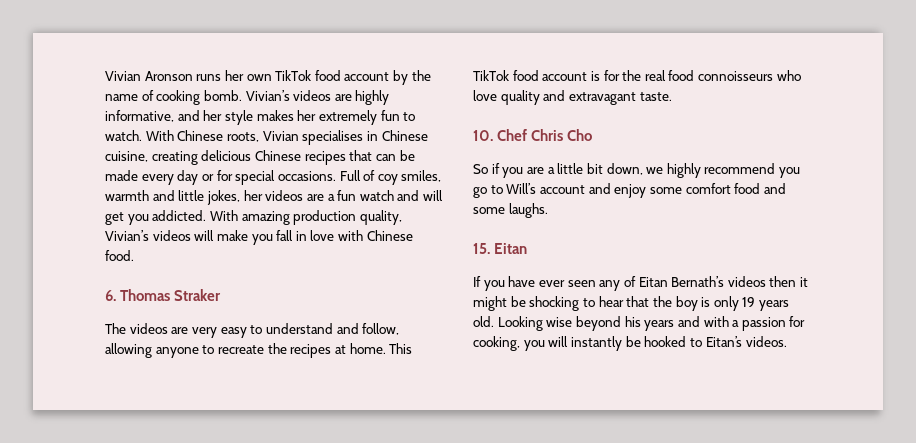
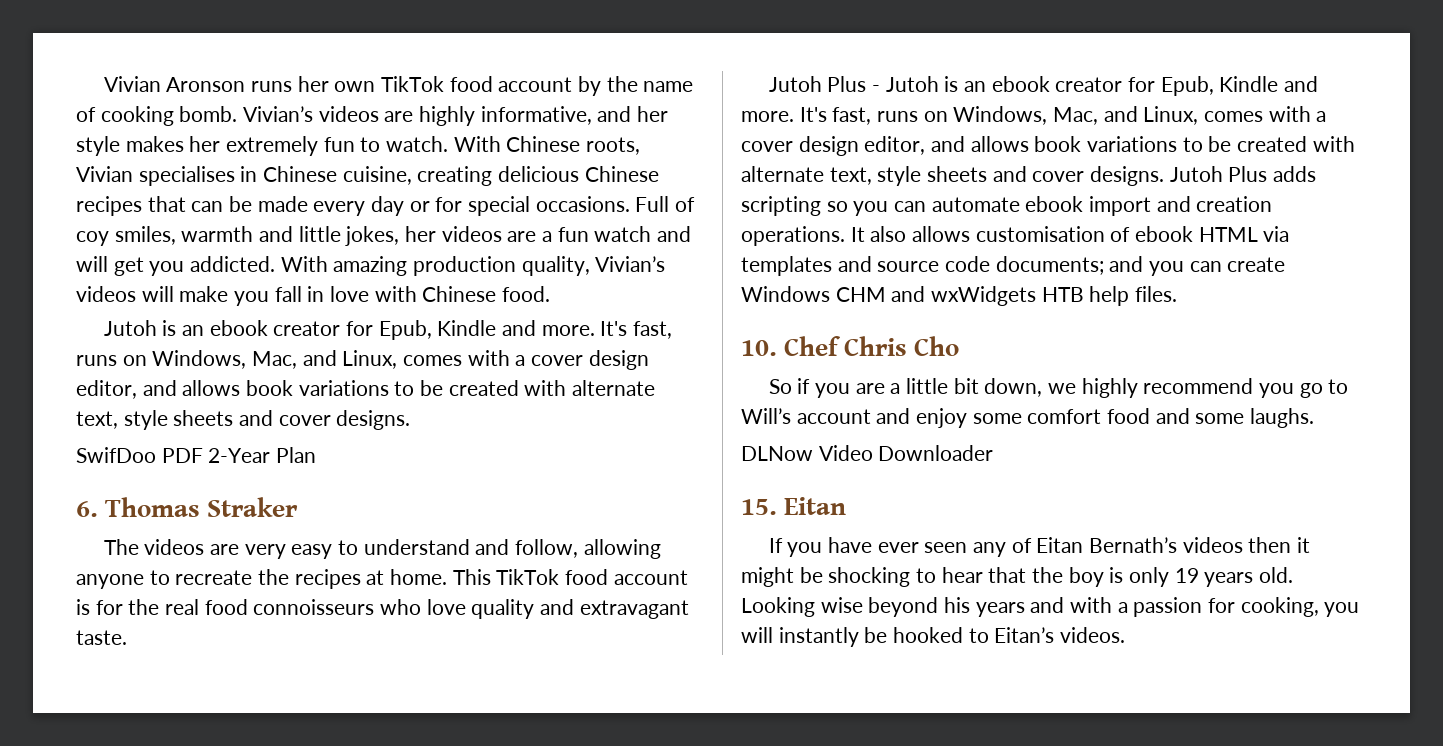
(134, 255) none -> [103,320,673,340] [76,350,649,370] [76,380,656,399] [76,410,411,430] [76,447,317,463] // Jutoh is an ebook creator for Epub, Kindle and more. It's fast, runs on Windows, Mac, and Linux, comes with a cover design editor, and allows book variations to be created with alternate text, style sheets and cover designs. // SwifDoo PDF 2-Year Plan
(672, 96) none -> [768,76,1319,96] [741,106,1327,125] [741,136,1355,156] [741,166,1317,186] [741,196,1273,216] [741,226,1290,246] [741,256,1286,276] [741,286,1178,306] // Jutoh Plus - Jutoh is an ebook creator for Epub, Kindle and more. It's fast, runs on Windows, Mac, and Linux, comes with a cover design editor, and allows book variations to be created with alternate text, style sheets and cover designs. Jutoh Plus adds scripting so you can automate ebook import and creation operations. It also allows customisation of ebook HTML via templates and source code documents; and you can create Windows CHM and wxWidgets HTB help files.
(548, 210) none -> [741,445,994,461] // DLNow Video Downloader

